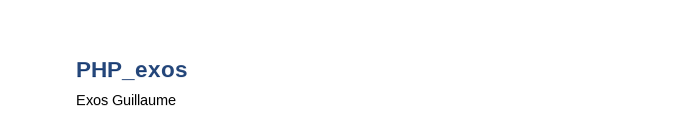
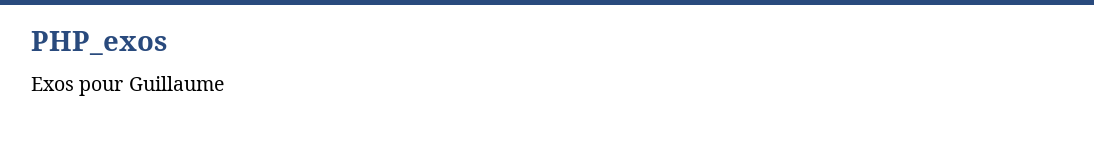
(109, 100) none -> [79,80,124,96] pour

